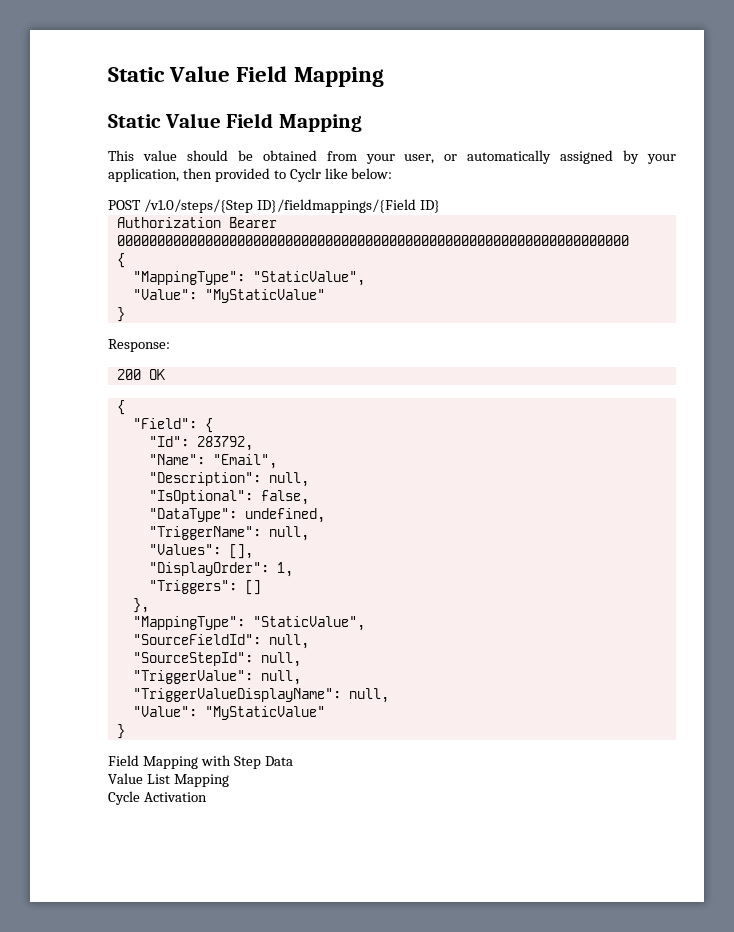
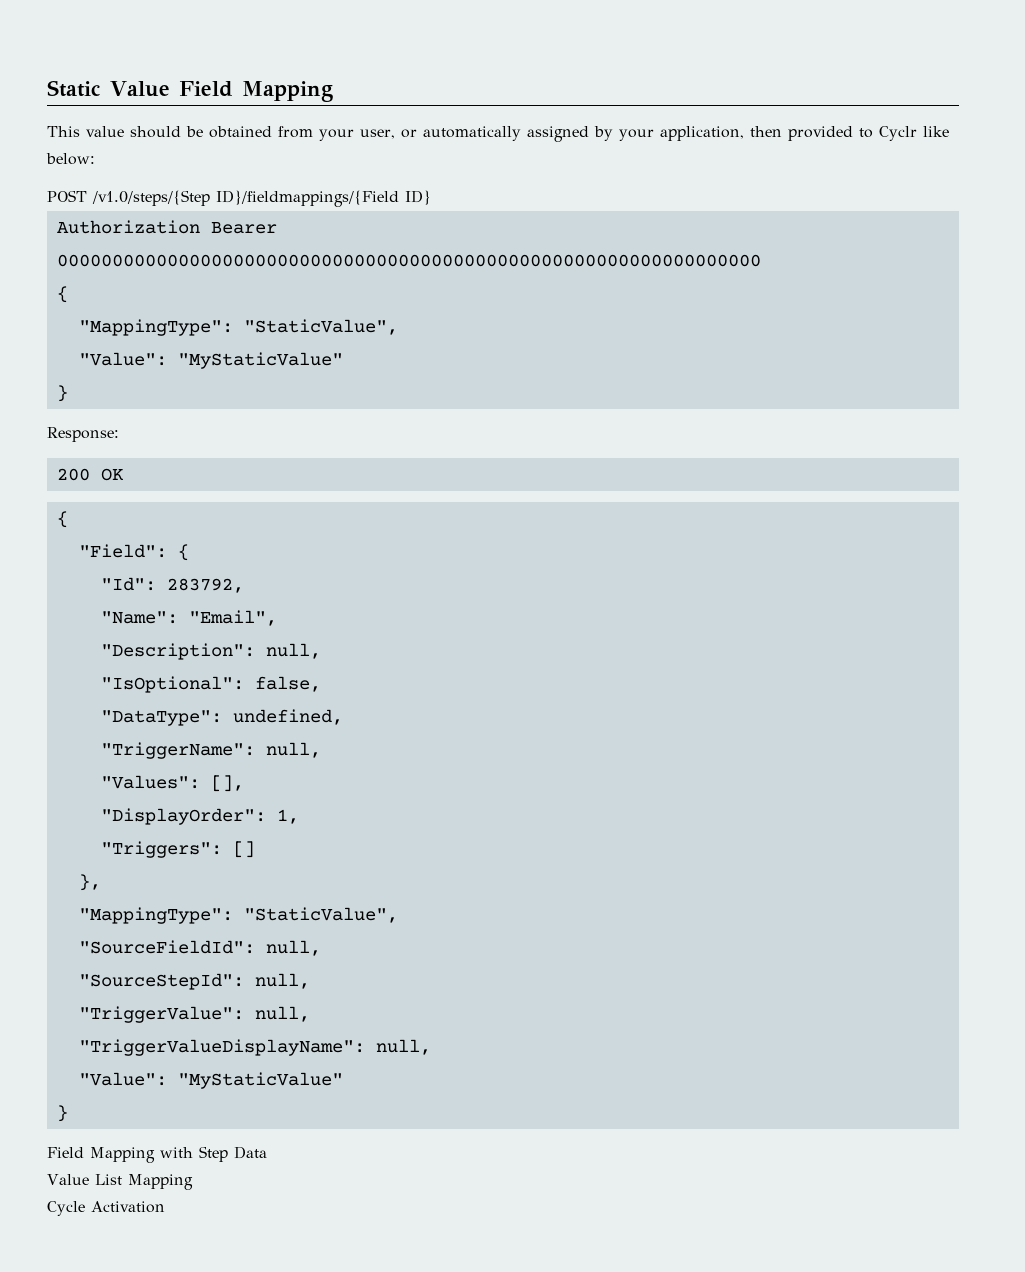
[108,66,384,87] [108,113,362,132] Static Value Field Mapping // Static Value Field Mapping -> [47,80,333,102] Static Value Field Mapping

